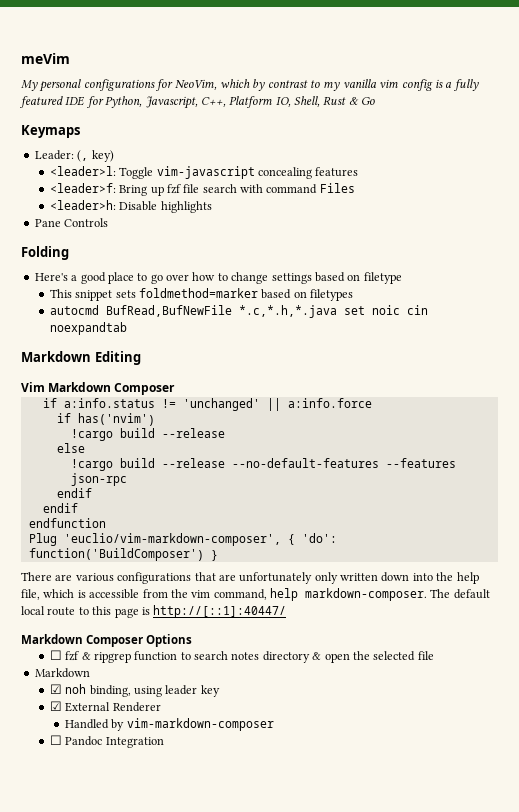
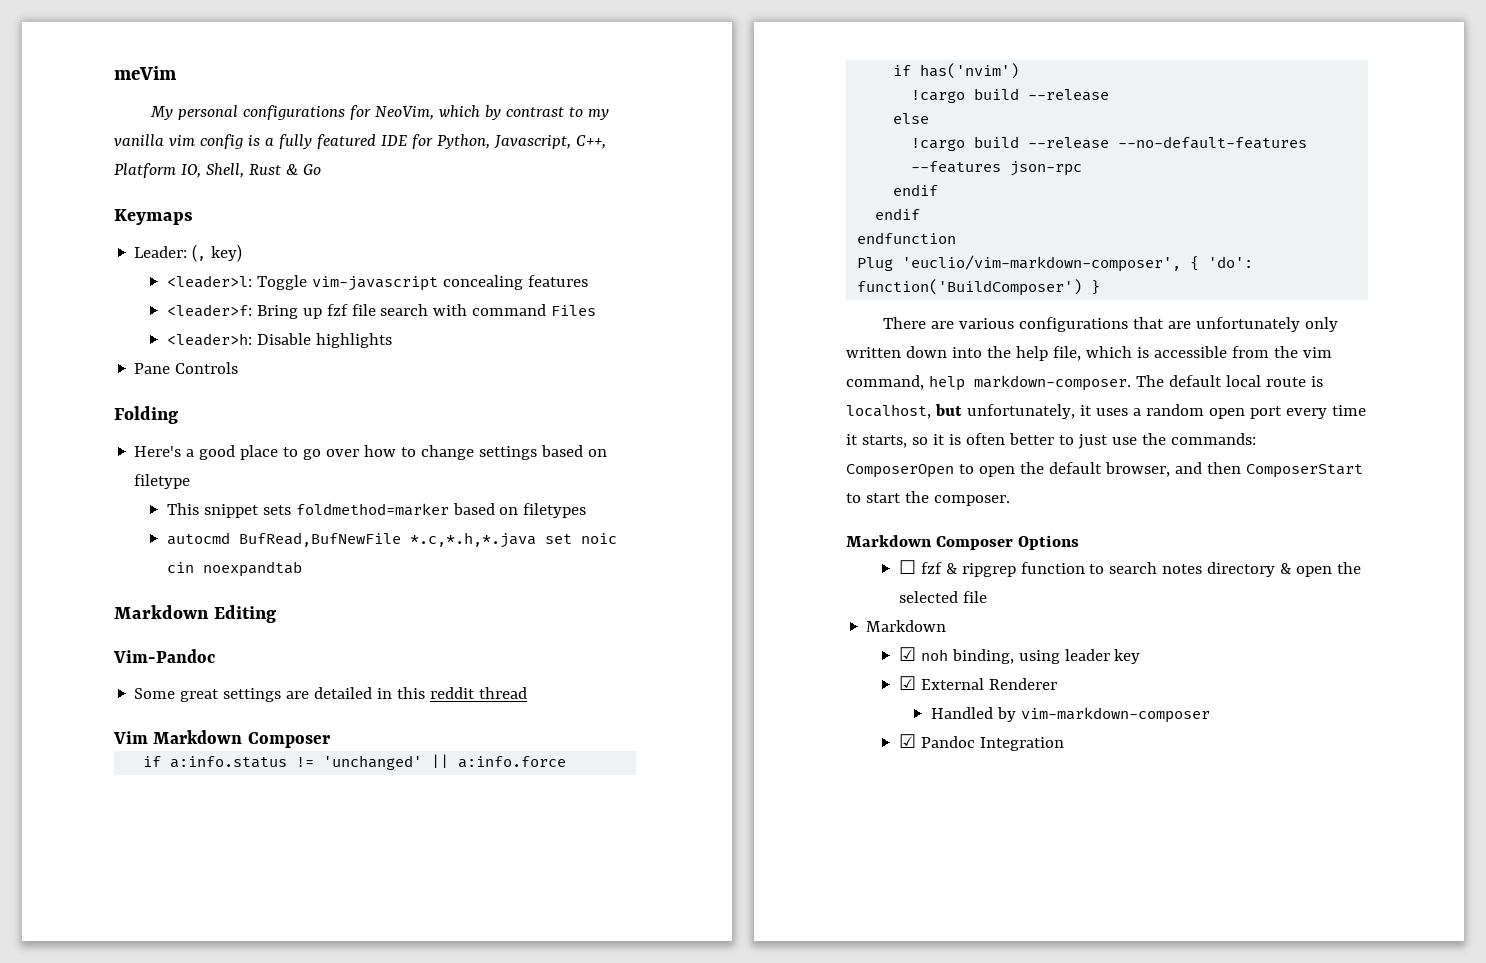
(141, 358) none -> [113,649,215,663] [134,687,528,702] // Vim-Pandoc // Some great settings are detailed in this reddit thread
[78,605,287,618] to this page is http://[::1]:40447/ -> [1310,376,1323,387] [846,404,1366,419] [846,433,1256,449] [846,462,1363,478] [846,491,1010,506] is localhost, but unfortunately, it uses a random open port every time it starts, so it is often better to just use the commands: ComposerOpen to open the default browser, and then ComposerStart to start the composer.
[49,735,62,745] ☐ -> [898,734,916,748] ☑

